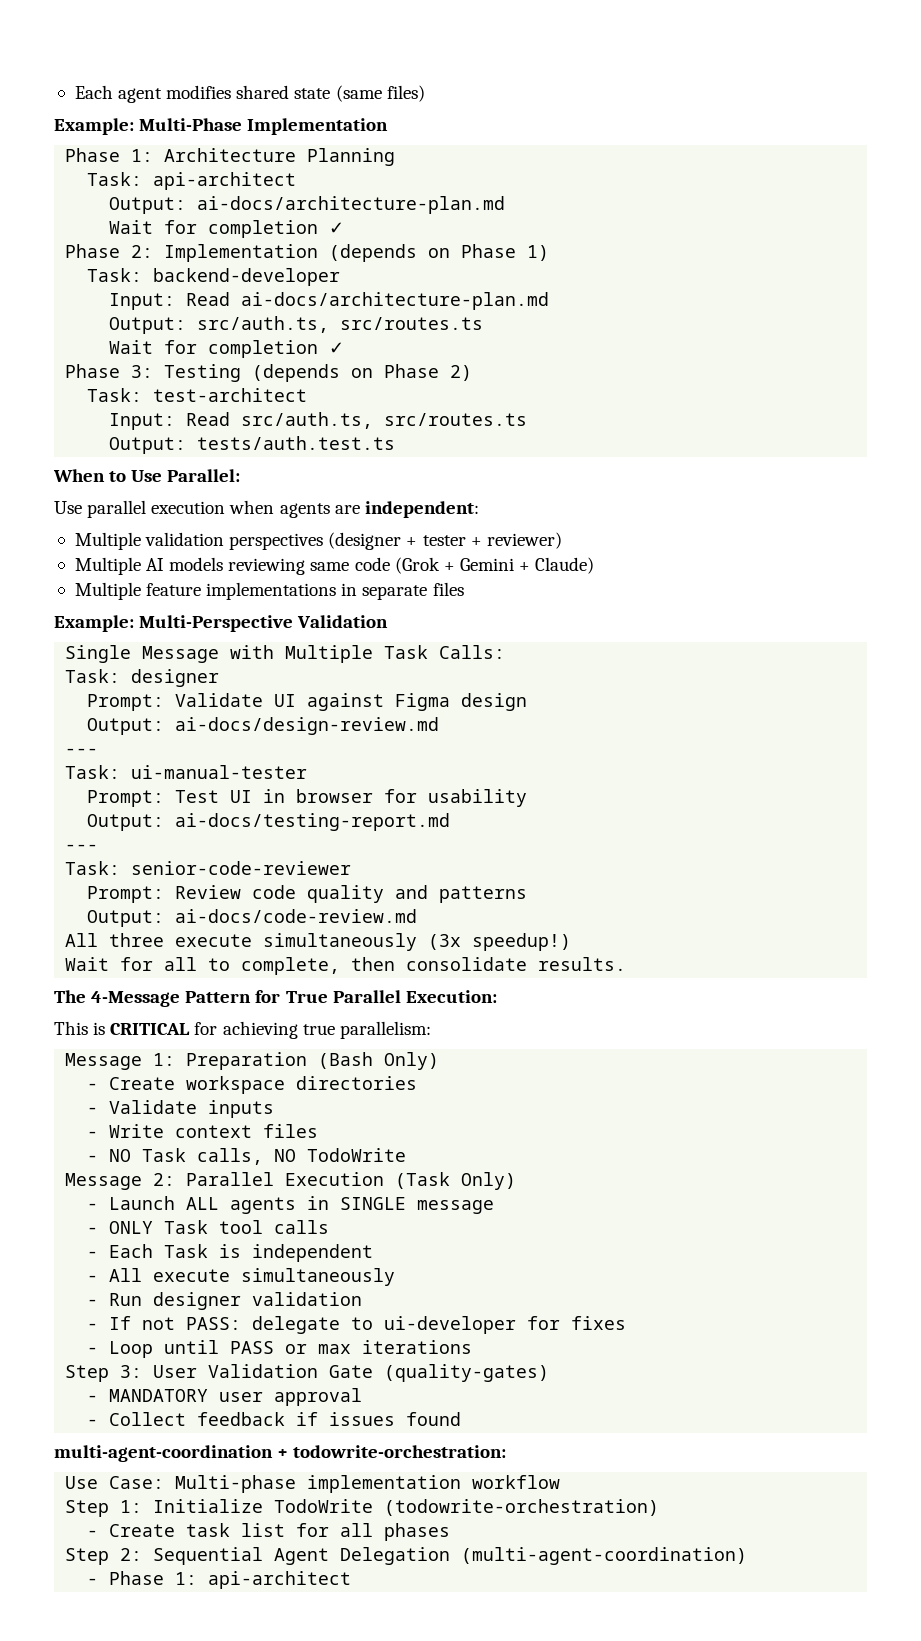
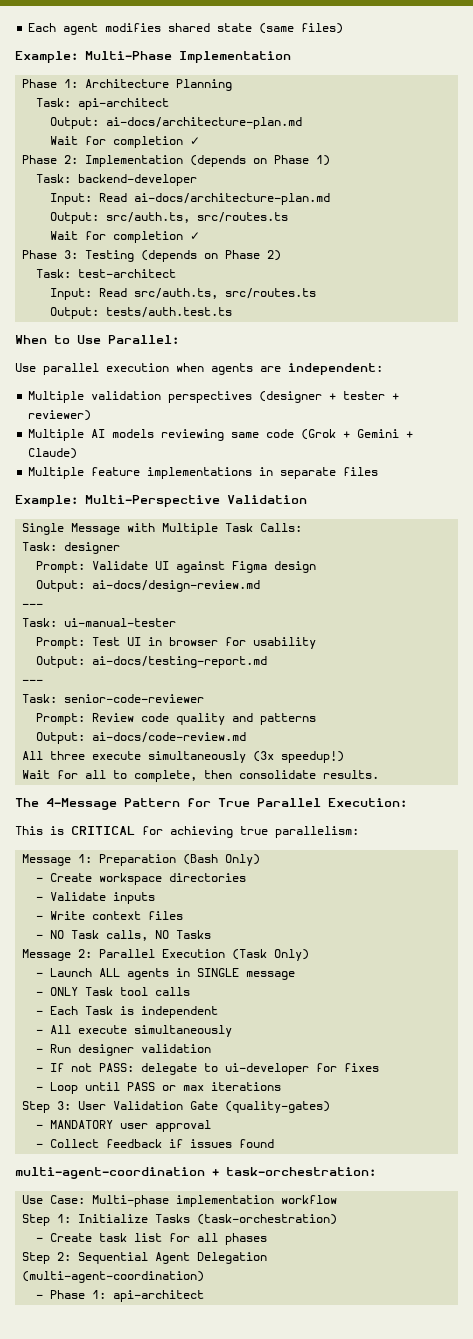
[307,1148,407,1162] TodoWrite -> [176,930,212,939] Tasks
[293,1445,507,1458] todowrite-orchestration: -> [226,1167,376,1176] task-orchestration:
[274,1499,660,1516] TodoWrite (todowrite-orchestration) -> [155,1214,338,1225] Tasks (task-orchestration)

